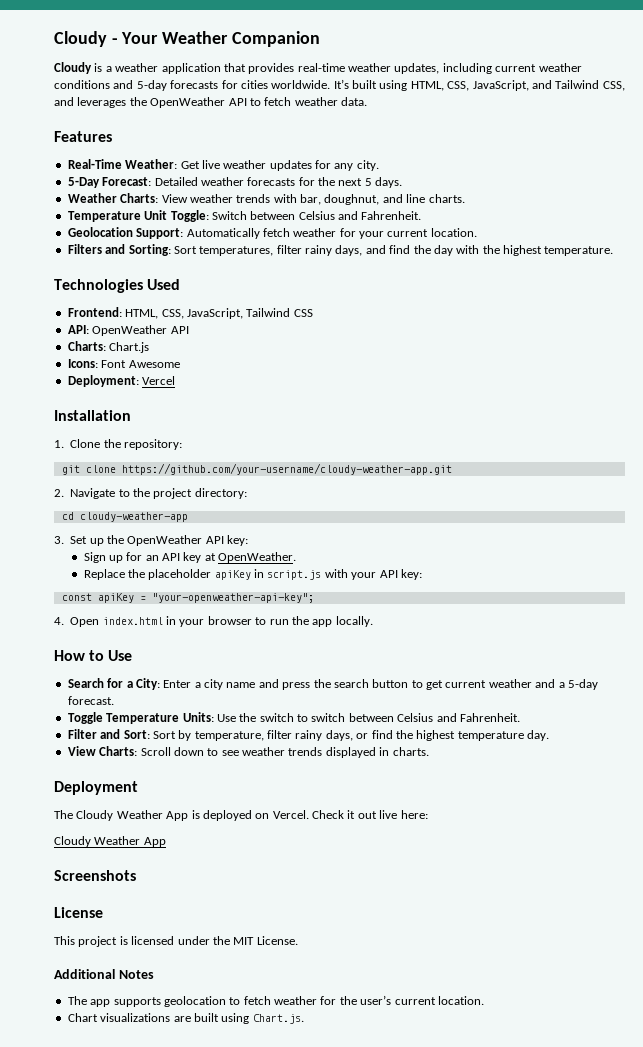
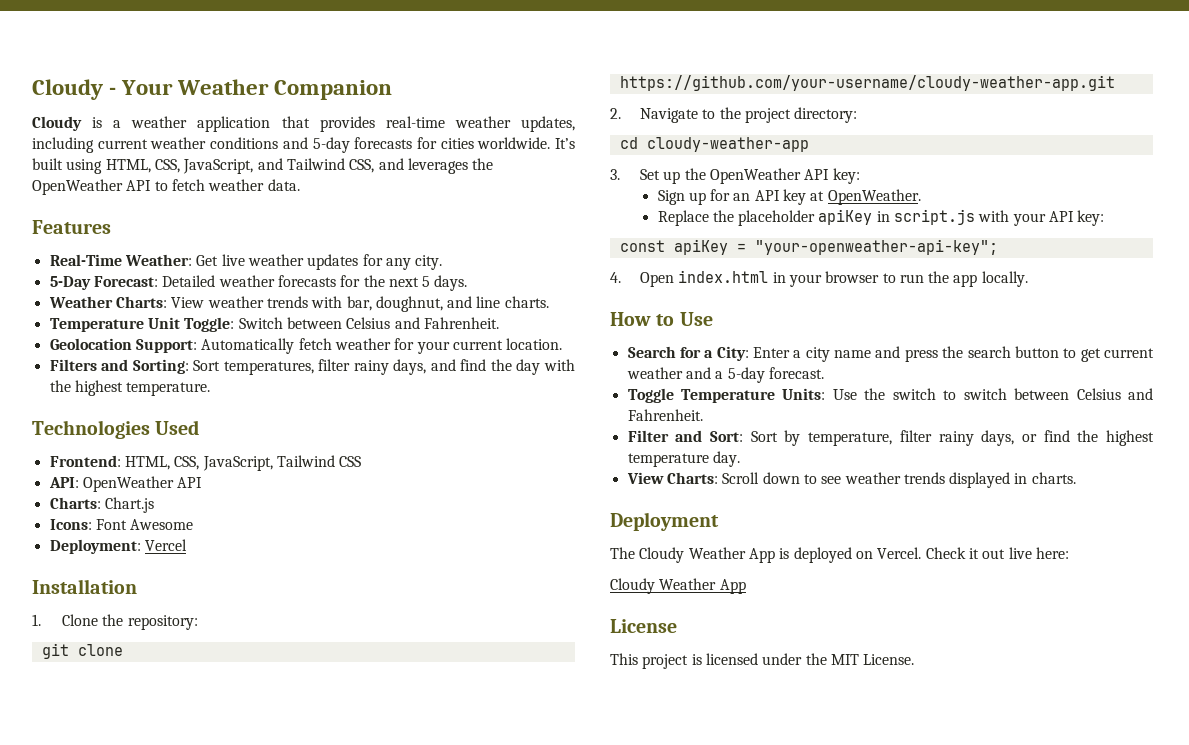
[54,870,136,881] // Screenshots -> (746, 586) none
[54,969,154,979] [67,995,484,1007] [67,1013,304,1024] // Additional Notes // The app supports geolocation to fetch weather for the user’s current location. // Chart visualizations are built using Chart.js. -> (915, 659) none

